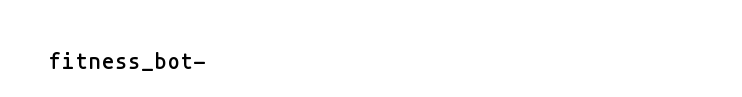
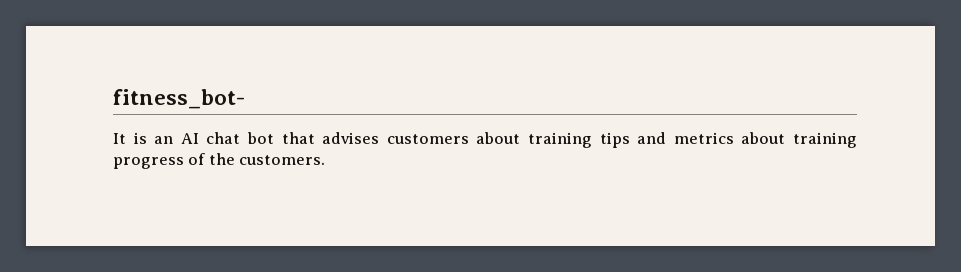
(206, 61) none -> [113,132,858,148] [113,153,326,169] // It is an AI chat bot that advises customers about training tips and metrics about training progress of the customers.

